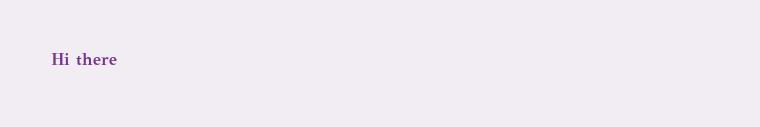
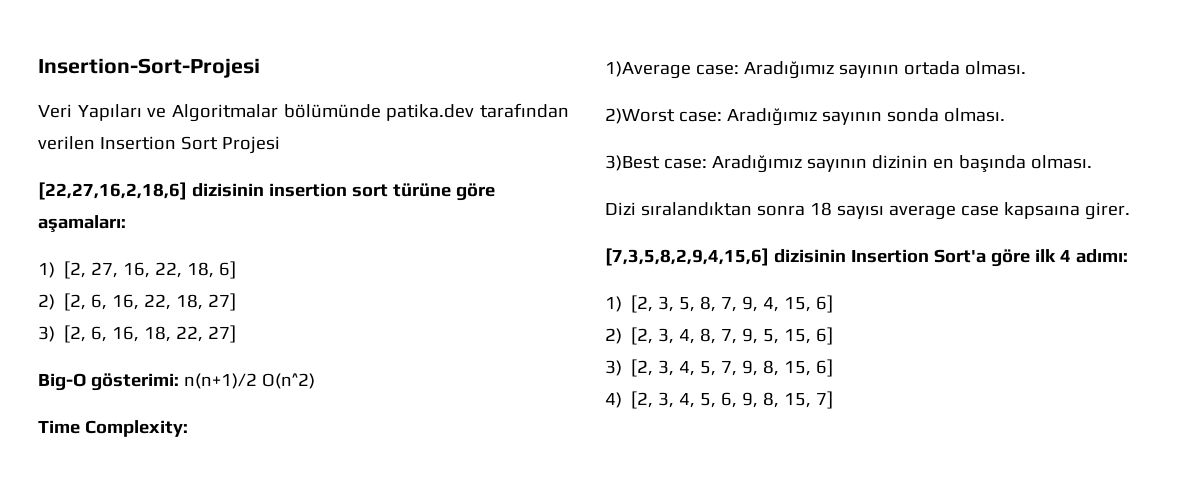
[51,53,117,66] Hi there -> [38,58,260,78] [38,103,569,122] [38,136,280,154] [38,182,495,201] [38,215,126,233] [38,261,237,279] [38,293,237,311] [38,325,237,343] [38,373,315,391] [38,420,188,437] [605,61,1026,79] [605,108,1005,126] [605,155,1092,173] [605,202,1130,220] [605,248,1128,267] [605,295,834,313] [605,327,834,345] [605,359,834,377] [605,391,834,409] Insertion-Sort-Projesi // Veri Yapıları ve Algoritmalar bölümünde patika.dev tarafından verilen Insertion Sort Projesi // [22,27,16,2,18,6] dizisinin insertion sort türüne göre aşamaları: // 1) [2, 27, 16, 22, 18, 6] // 2) [2, 6, 16, 22, 18, 27] // 3) [2, 6, 16, 18, 22, 27] // Big-O gösterimi: n(n+1)/2 O(n^2) // Time Complexity: // 1)Average case: Aradığımız sayının ortada olması. // 2)Worst case: Aradığımız sayının sonda olması. // 3)Best case: Aradığımız sayının dizinin en başında olması. // Dizi sıralandıktan sonra 18 sayısı average case kapsaına girer. // [7,3,5,8,2,9,4,15,6] dizisinin Insertion Sort'a göre ilk 4 adımı: // 1) [2, 3, 5, 8, 7, 9, 4, 15, 6] // 2) [2, 3, 4, 8, 7, 9, 5, 15, 6] // 3) [2, 3, 4, 5, 7, 9, 8, 15, 6] // 4) [2, 3, 4, 5, 6, 9, 8, 15, 7]

